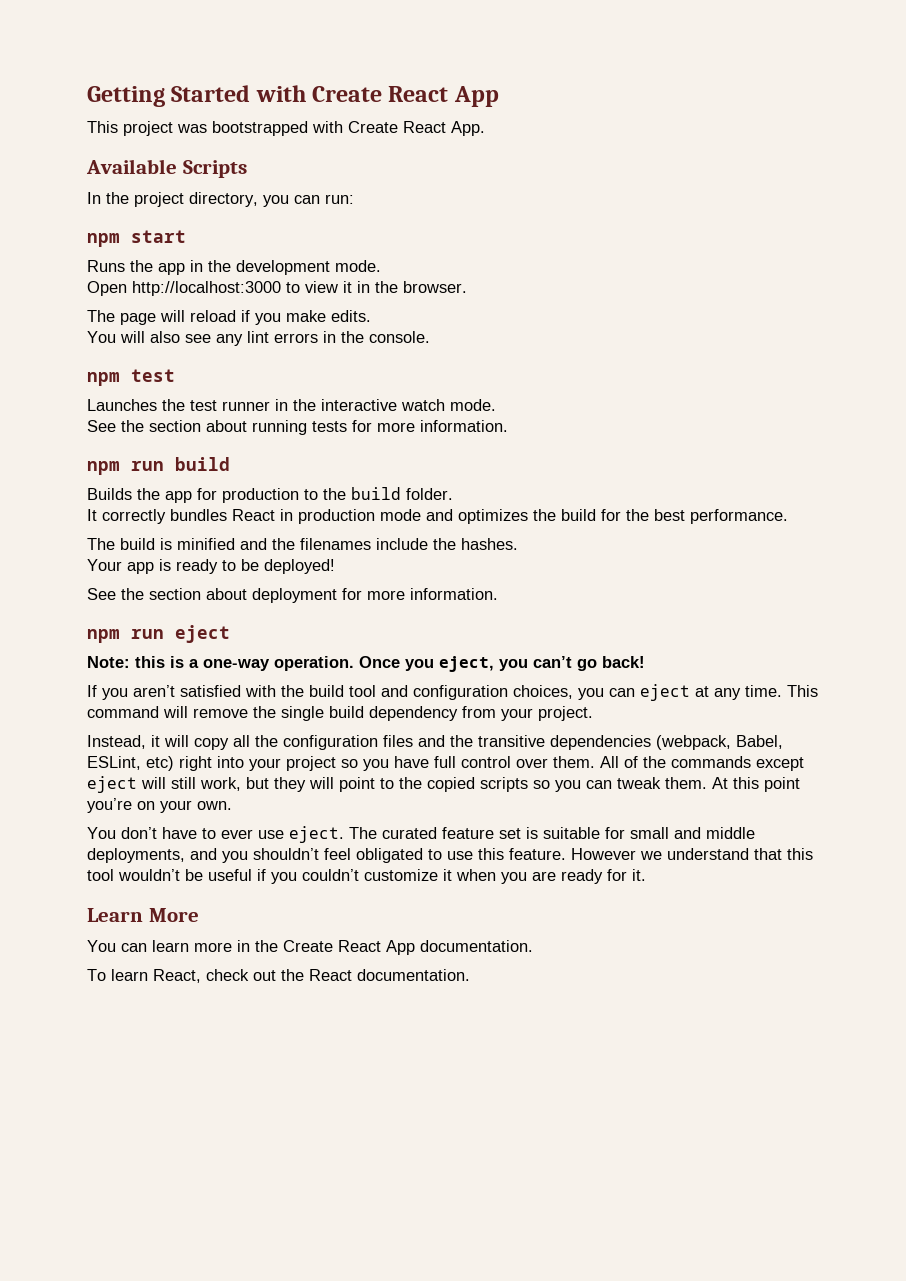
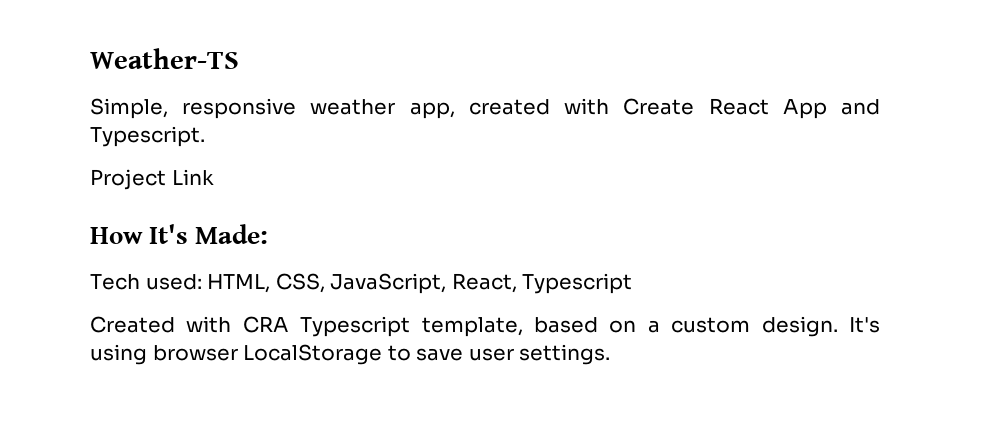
[87,85,499,107] [87,121,485,136] [86,159,247,178] [87,192,354,207] [87,230,186,247] [87,260,381,275] [87,281,467,296] [87,310,371,325] [87,331,430,346] [87,369,175,386] [87,399,496,411] [87,420,508,435] [87,457,230,475] [87,487,453,503] [87,509,788,524] [87,538,518,550] [87,559,335,574] [87,588,498,603] [87,625,230,643] [87,656,645,672] [87,684,818,701] [87,706,593,721] [87,735,783,750] [87,756,804,771] [87,776,800,793] [87,798,232,813] [87,826,755,843] [87,848,813,863] [87,869,646,884] [87,908,199,922] [87,940,533,955] [87,969,470,983] Getting Started with Create React App // This project was bootstrapped with Create React App. // Available Scripts // In the project directory, you can run: // npm start // Runs the app in the development mode. // Open http://localhost:3000 to view it in the browser. // The page will reload if you make edits. // You will also see any lint errors in the console. // npm test // Launches the test runner in the interactive watch mode. // See the section about running tests for more information. // npm run build // Builds the app for production to the build folder. // It correctly bundles React in production mode and optimizes the build for the best performance. // The build is minified and the filenames include the hashes. // Your app is ready to be deployed! // See the section about deployment for more information. // npm run eject // Note: this is a one-way operation. Once you eject, you can’t go back! // If you aren’t satisfied with the build tool and configuration choices, you can eject at any time. This command will remove the single build dependency from your project. // Instead, it will copy all the configuration files and the transitive dependencies (webpack, Babel, ESLint, etc) right into your project so you have full control over them. All of the commands except eject will still work, but they will point to the copied scripts so you can tweak them. At this point you’re on your own. // You don’t have to ever use eject. The curated feature set is suitable for small and middle deployments, and you shouldn’t feel obligated to use this feature. However we understand that this tool wouldn’t be useful if you couldn’t customize it when you are ready for it. // Learn More // You can learn more in the Create React App documentation. // To learn React, check out the React documentation. -> [90,48,239,69] [90,98,880,119] [90,126,205,147] [90,169,214,190] [90,224,269,244] [90,273,633,294] [90,316,880,337] [90,344,611,365] Weather-TS // Simple, responsive weather app, created with Create React App and Typescript. // Project Link // How It's Made: // Tech used: HTML, CSS, JavaScript, React, Typescript // Created with CRA Typescript template, based on a custom design. It's using browser LocalStorage to save user settings.

